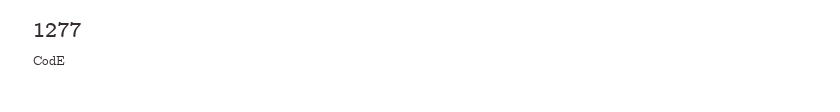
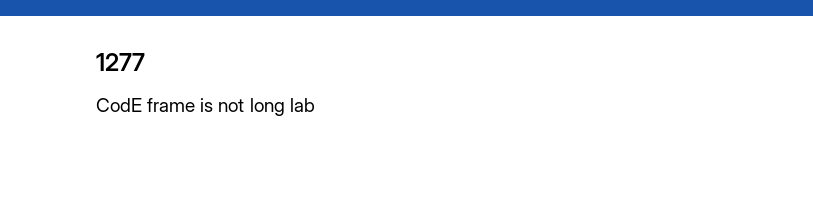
(65, 60) none -> [147,98,315,116] frame is not long lab

